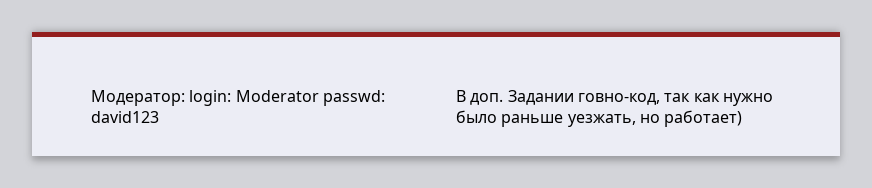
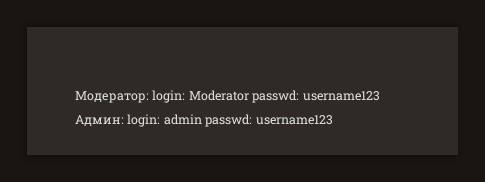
[91,111,159,123] [456,90,773,106] [456,110,743,127] david123 // В доп. Задании говно-код, так как нужно было раньше уезжать, но работает) -> [302,91,380,101] [75,114,333,127] username123 // Админ: login: admin passwd: username123

